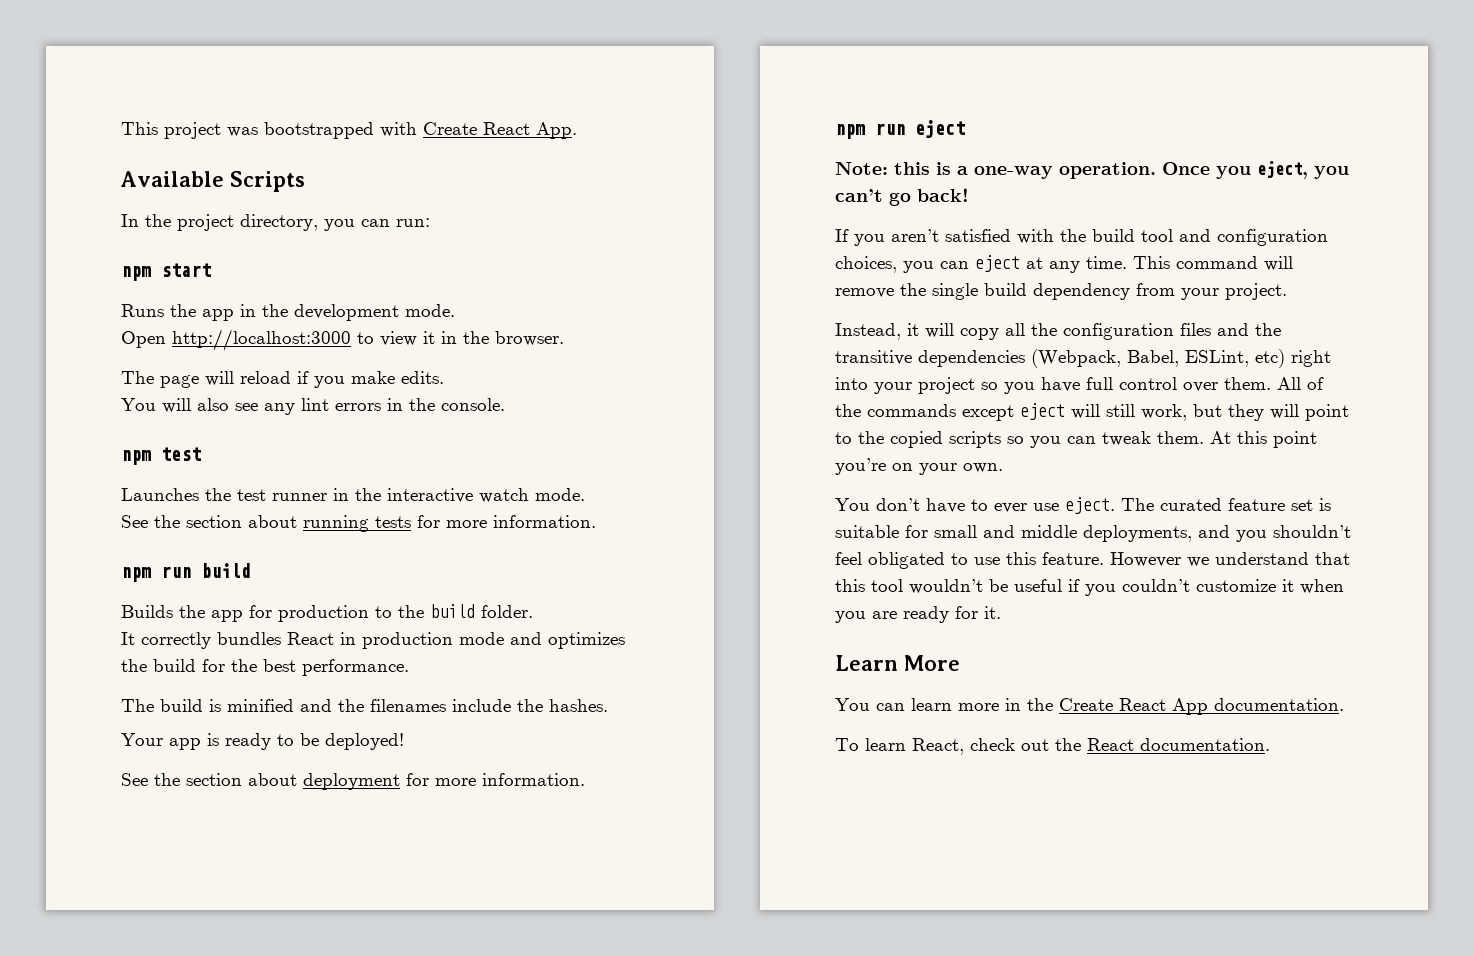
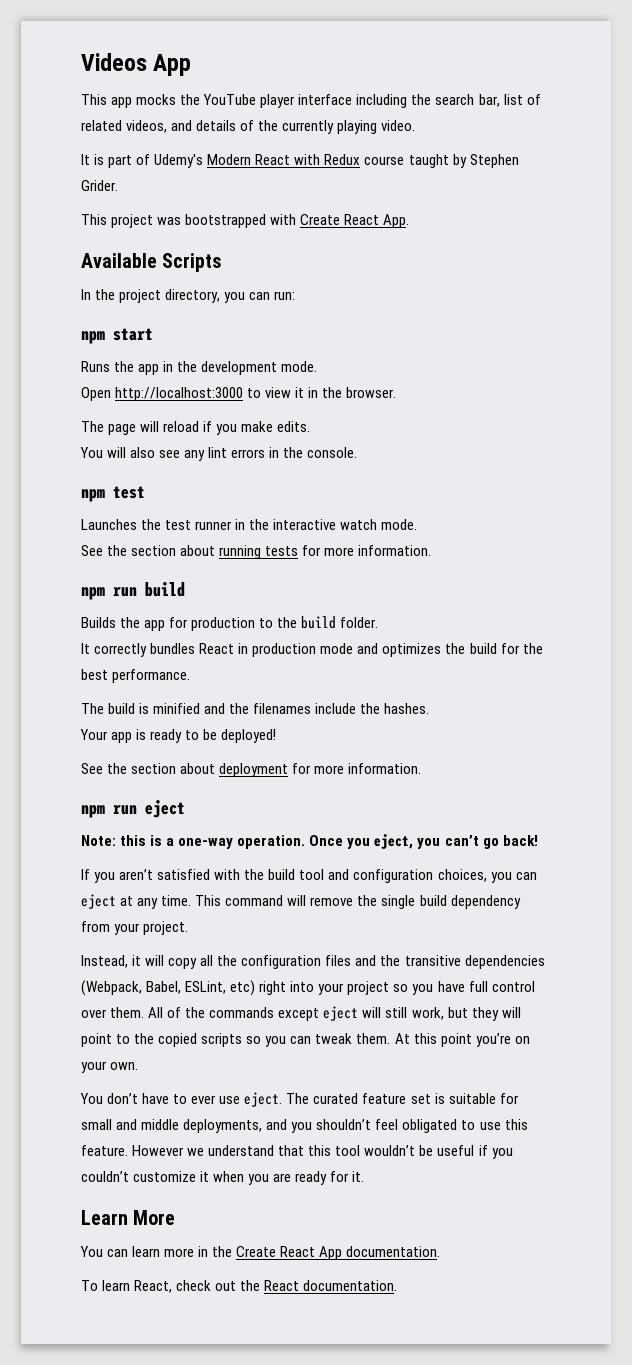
(121, 128) none -> [81,53,192,76] [81,94,541,108] [81,120,416,134] [81,154,519,168] [81,180,118,191] Videos App // This app mocks the YouTube player interface including the search bar, list of related videos, and details of the currently playing video. // It is part of Udemy's Modern React with Redux course taught by Stephen Grider. //

